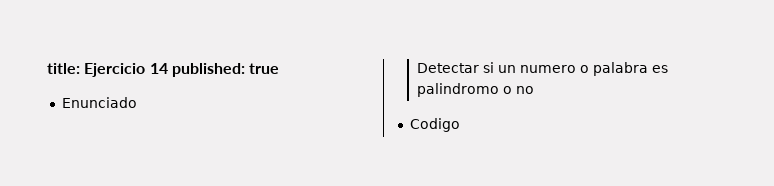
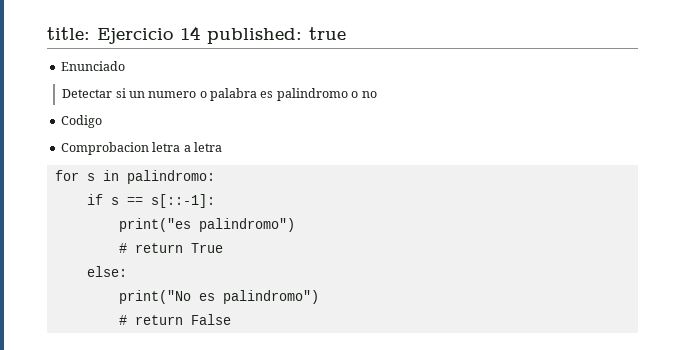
(460, 125) none -> [60,142,222,155] [54,170,215,184] [86,194,215,208] [118,218,295,232] [118,243,223,253] [86,266,127,277] [118,290,319,304] [118,314,231,325] // Comprobacion letra a letra // for s in palindromo: // if s == s[::-1]: // print("es palindromo") // # return True // else: // print("No es palindromo") // # return False

